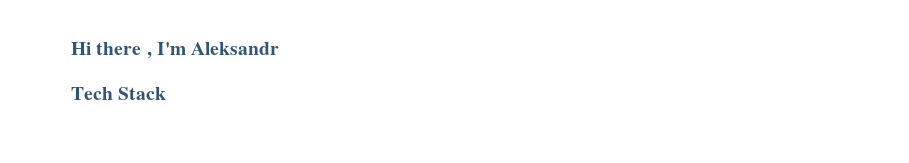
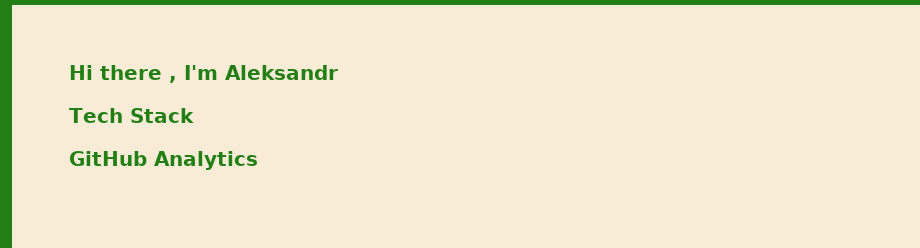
(167, 93) none -> [69,151,258,170] // GitHub Analytics

